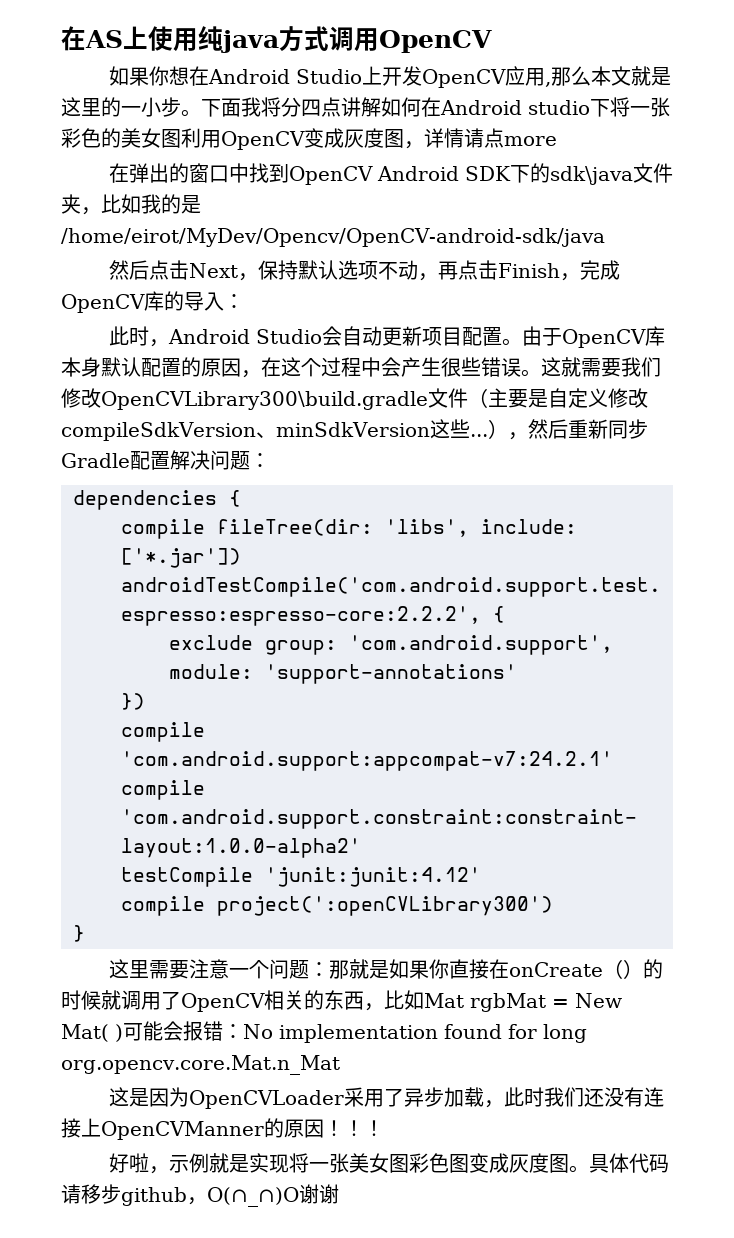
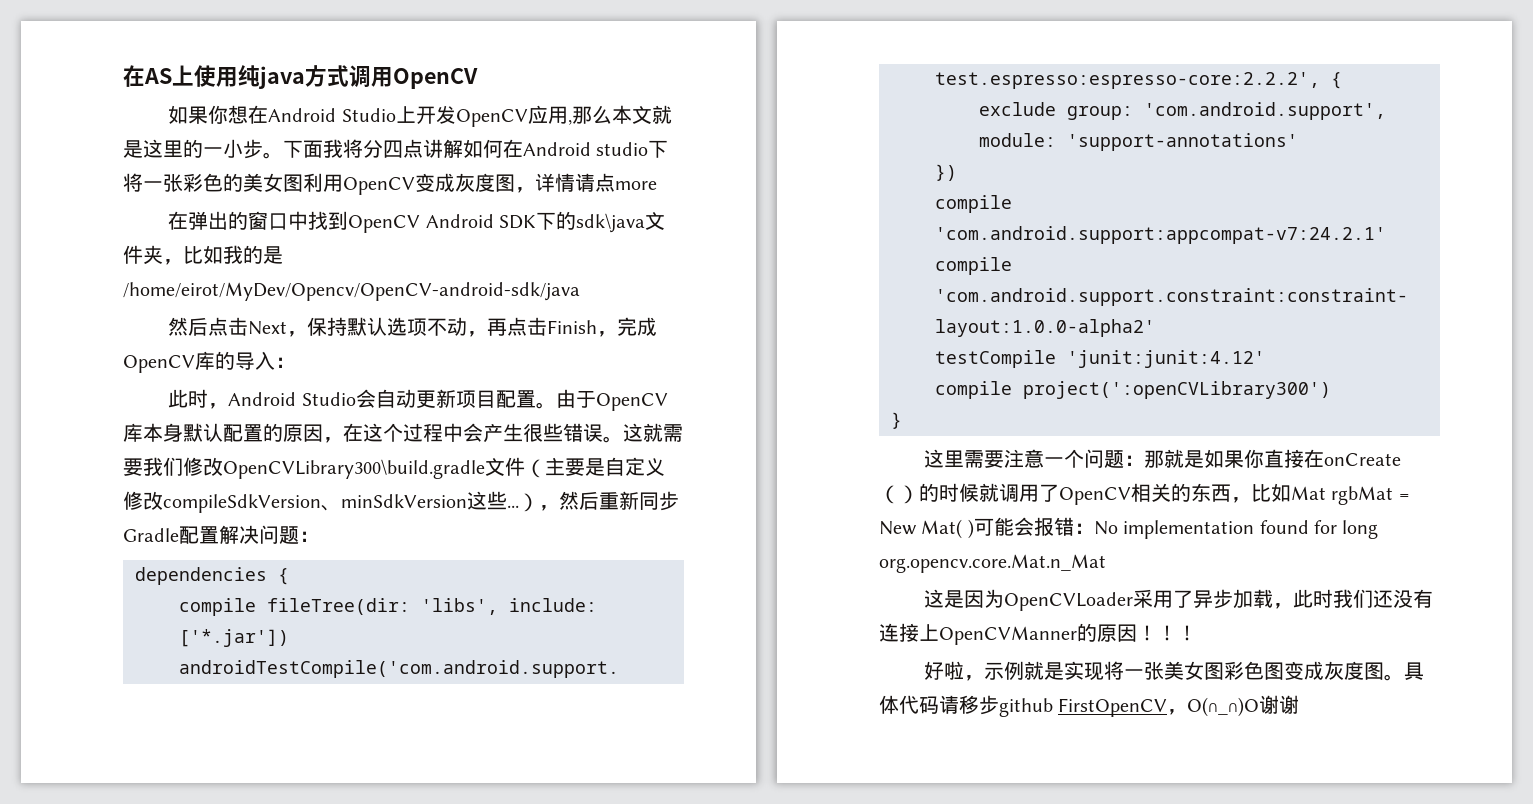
(187, 1196) none -> [1058,698,1168,717] FirstOpenCV

